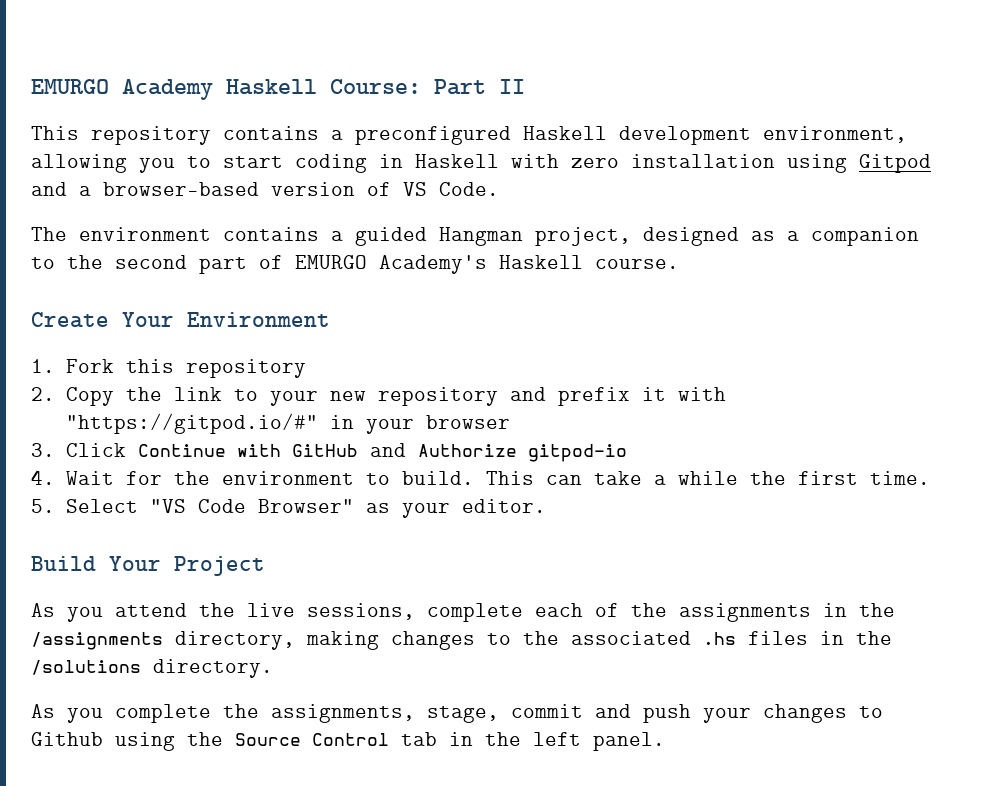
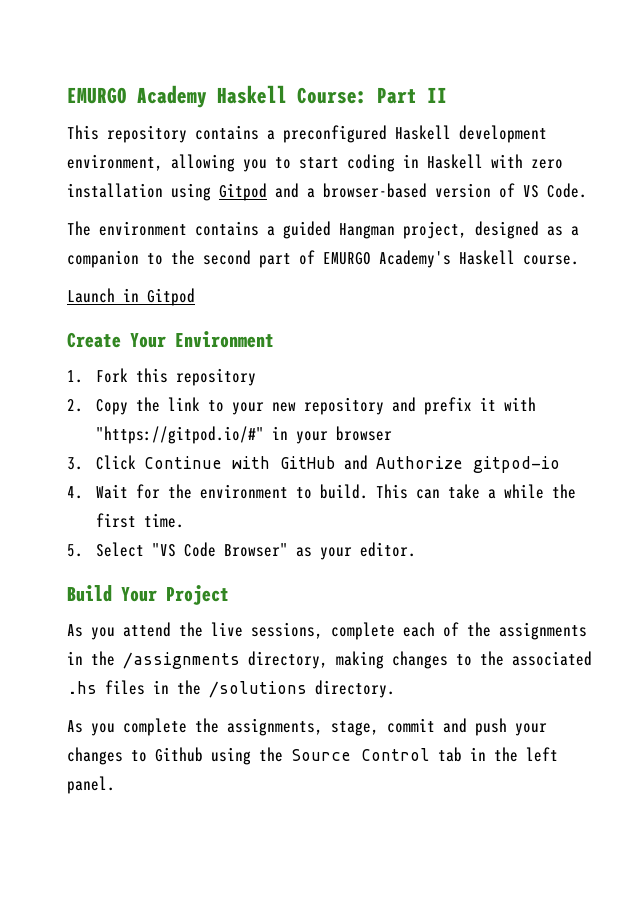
(679, 264) none -> [67,288,195,306] // Launch in Gitpod

